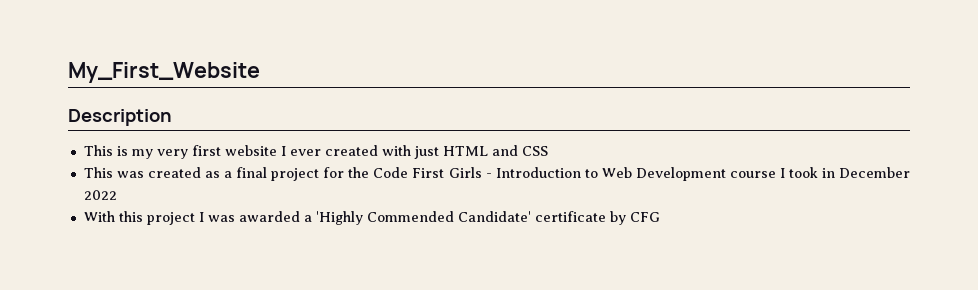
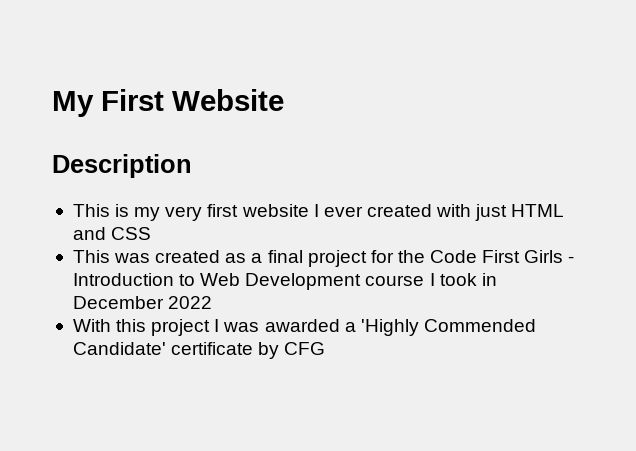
[68,62,260,83] My_First_Website -> [52,89,284,117] My First Website

